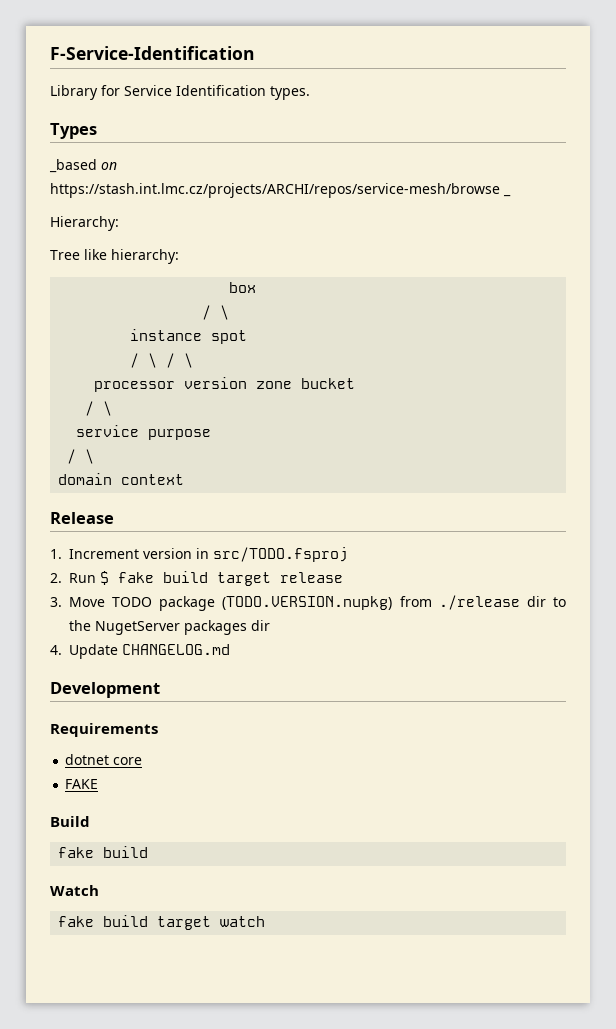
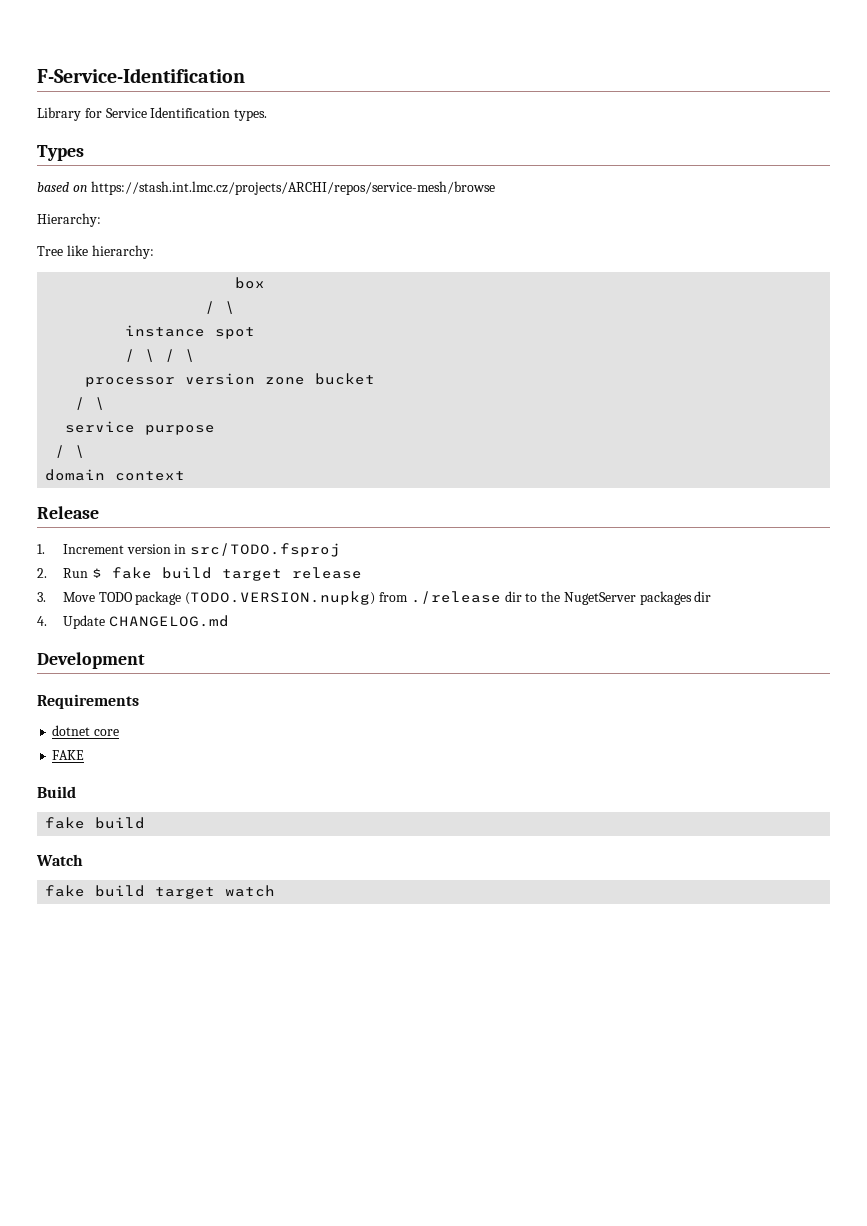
[49,159,97,173] _based -> [37,182,69,192] based
[503,194,511,197] _ -> (495, 188) none

